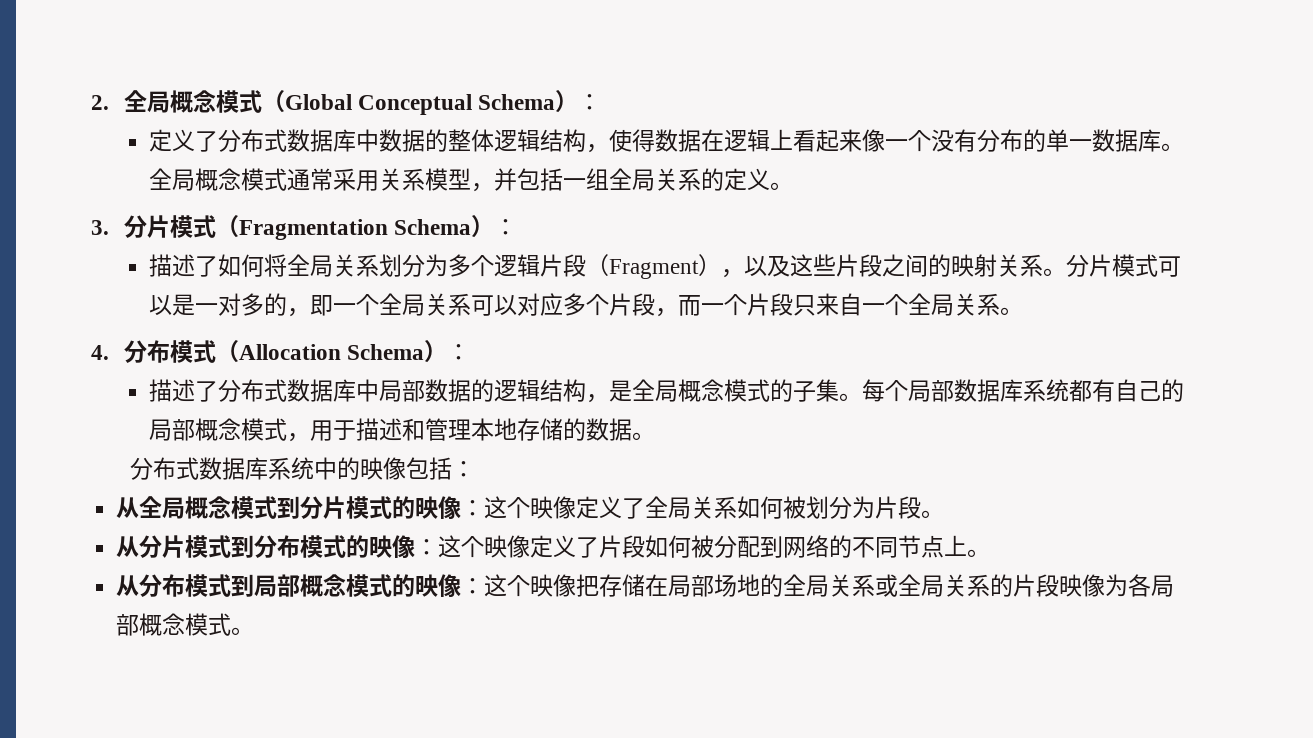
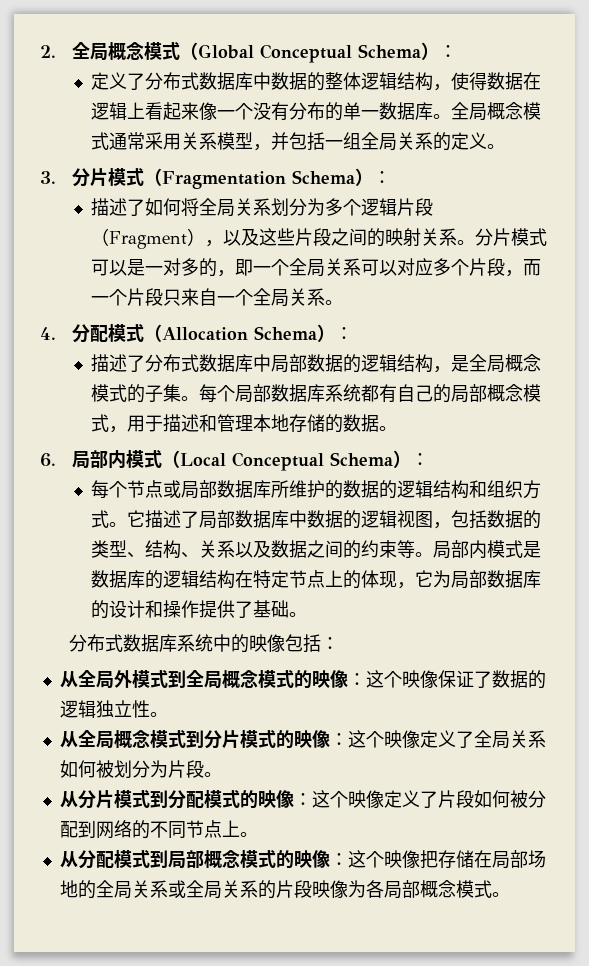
[146,340,170,363] 布 -> [89,325,108,342] 配
(656, 436) none -> [40,450,429,471] [91,480,542,499] [91,510,542,529] [91,540,542,559] [91,570,542,589] [91,600,308,619] // 6.局部内模式（Local Conceptual Schema）： // 每个节点或局部数据库所维护的数据的逻辑结构和组织方式。它描述了局部数据库中数据的逻辑视图，包括数据的类型、结构、关系以及数据之间的约束等。局部内模式是数据库的逻辑结构在特定节点上的体现，它为局部数据库的设计和操作提供了基础。
(476, 469) none -> [59,670,546,689] [59,700,168,718] // 从全局外模式到全局概念模式的映像：这个映像保证了数据的逻辑独立性。
[277,535,301,558] 布 -> [185,791,204,808] 配
[162,574,186,597] 布 -> [95,851,114,868] 配

